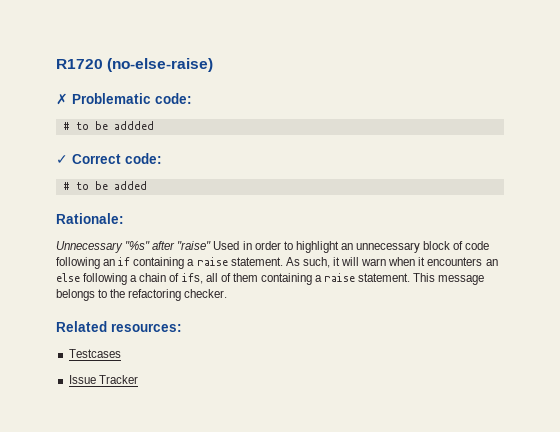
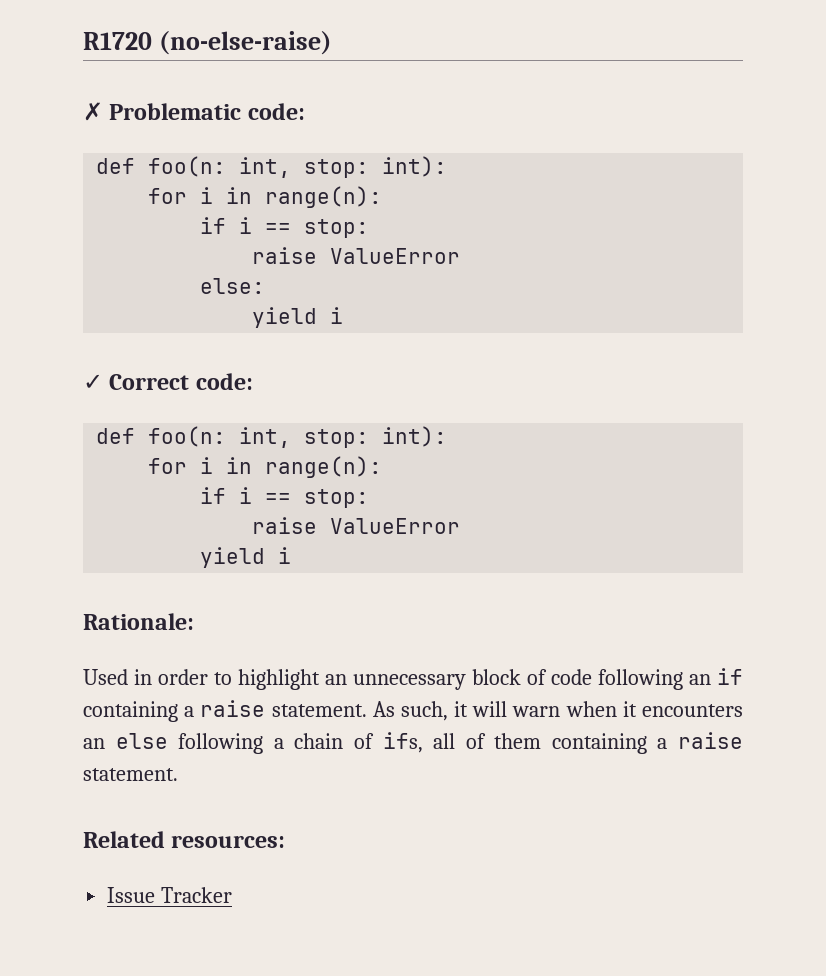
[62,121,154,130] [56,153,162,164] [62,181,147,190] [56,213,124,224] [56,241,212,253] # to be addded // ✓ Correct code: // # to be added // Rationale: // Unnecessary "%s" after "raise" -> [96,156,448,178] [148,186,383,208] [200,217,370,238] [252,247,461,264] [200,278,266,294] [252,307,344,328] [83,373,253,390] [96,426,448,448] [148,456,383,478] [200,487,370,508] [252,517,461,534] [200,547,292,568] [83,613,194,630] def foo(n: int, stop: int): // for i in range(n): // if i == stop: // raise ValueError // else: // yield i // ✓ Correct code: // def foo(n: int, stop: int): // for i in range(n): // if i == stop: // raise ValueError // yield i // Rationale: //
[413,273,485,285] [56,289,228,301] This message belongs to the refactoring checker. -> (178, 774) none
[68,349,121,358] // Testcases -> (286, 841) none

